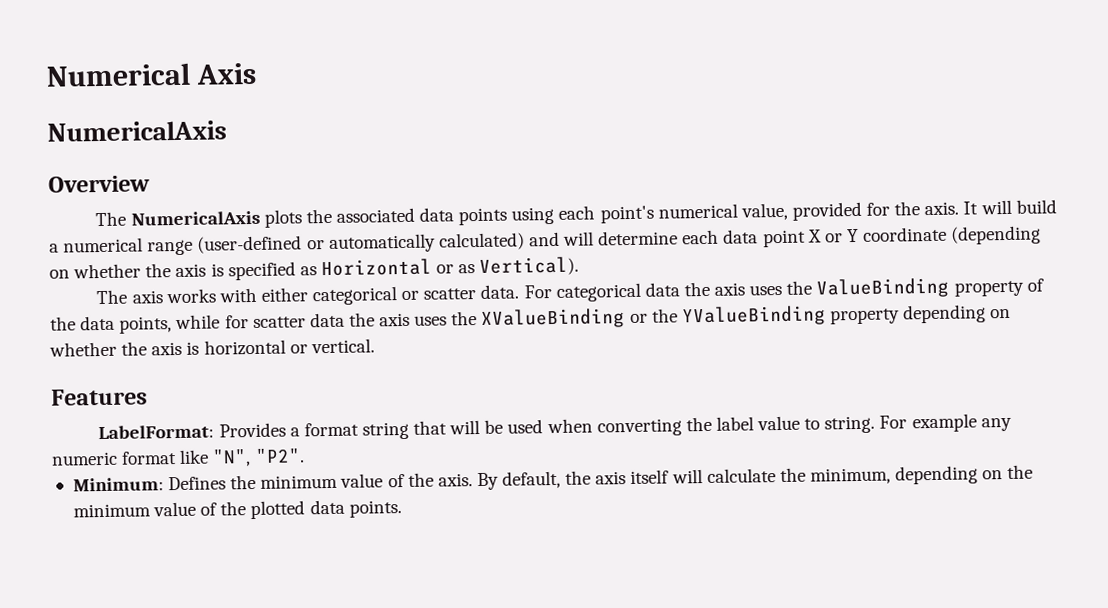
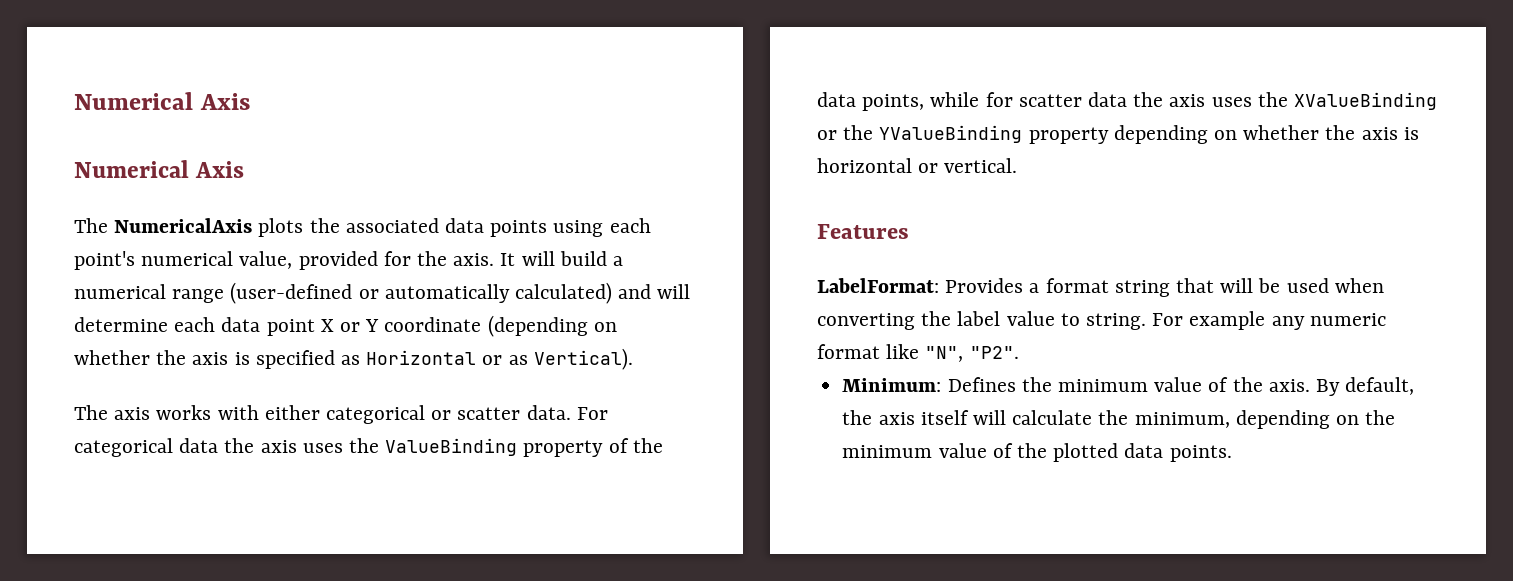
[46,62,258,87] [47,120,227,142] [48,175,150,193] Numerical Axis // NumericalAxis // Overview -> [74,92,250,110] [74,160,245,178] Numerical Axis // Numerical Axis

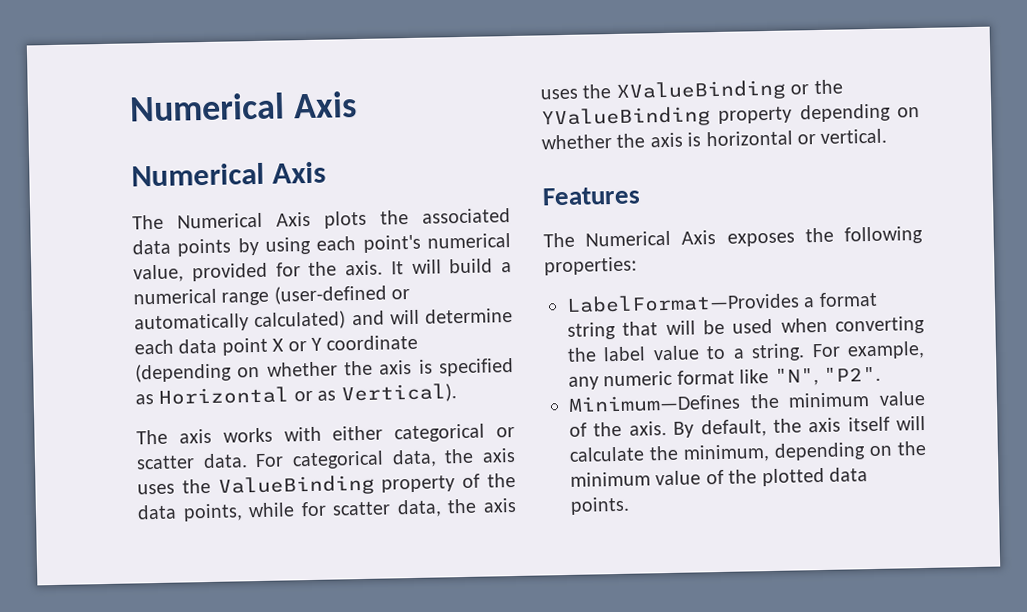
[114,218,253,233] NumericalAxis -> [177,211,311,229] Numerical Axis
(548, 228) none -> [237,237,259,256] by
[179,438,219,453] data -> [391,449,437,468] data,
[1088,92,1128,107] data -> [396,499,442,518] data,
[817,278,1024,293] LabelFormat: Provides -> [543,225,923,248] [544,256,637,276] [566,292,800,313] The Numerical Axis exposes the following properties: // LabelFormat—Provides
(1080, 319) none -> [732,348,745,359] a
[1189,311,1266,330] example -> [847,340,925,360] example,
[842,377,1016,392] Minimum: Defines -> [568,393,741,413] Minimum—Defines

